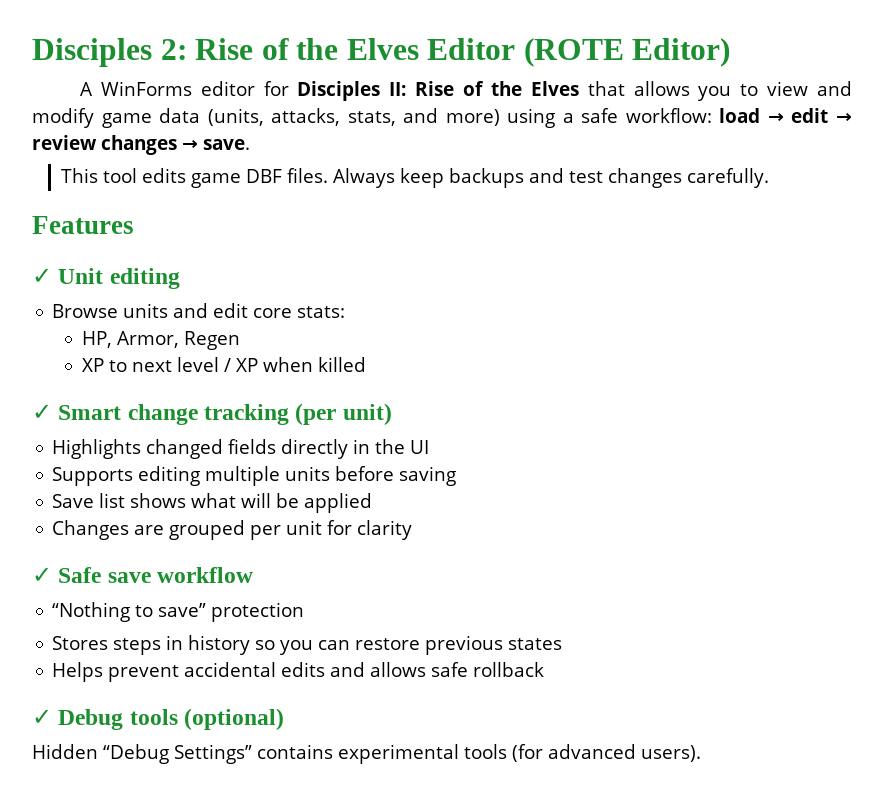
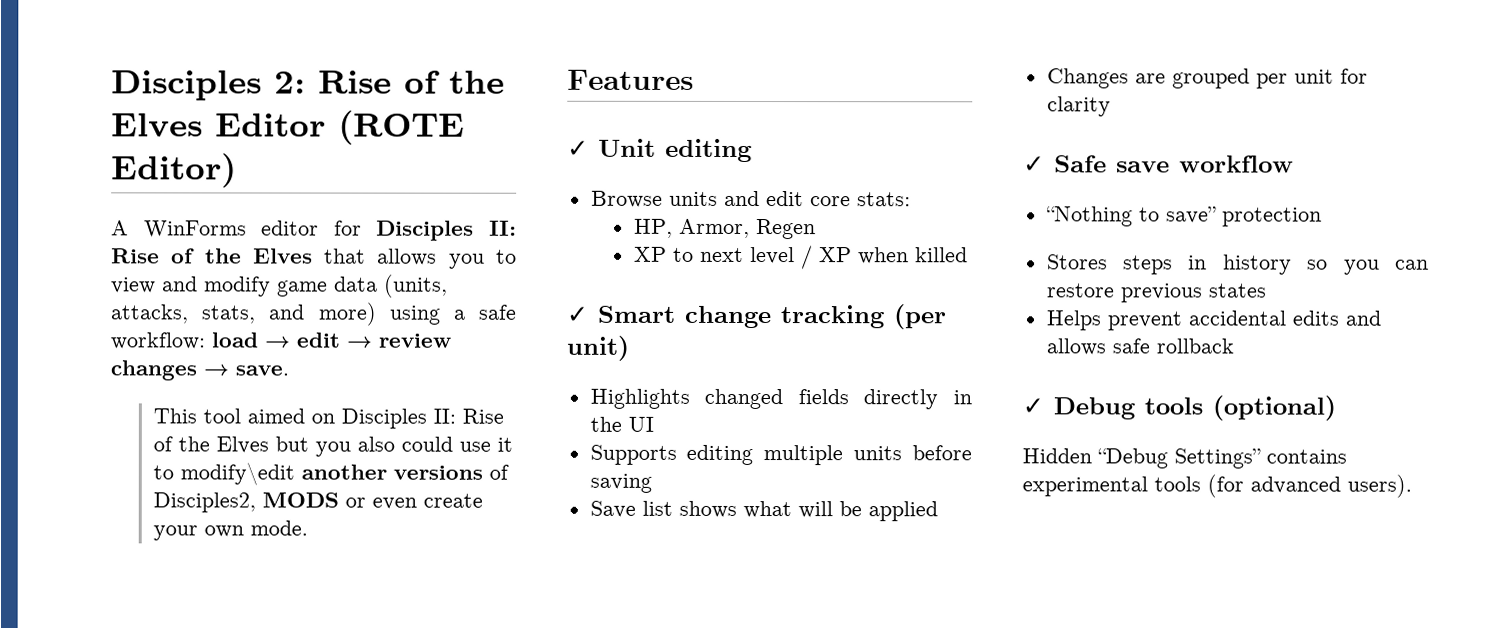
[142,168,770,188] edits game DBF files. Always keep backups and test changes carefully. -> [246,408,504,429] [152,436,513,457] [152,462,509,486] [152,492,483,513] [152,520,308,541] aimed on Disciples II: Rise of the Elves but you also could use it to modify\edit another versions of Disciples2, MODS or even create your own mode.

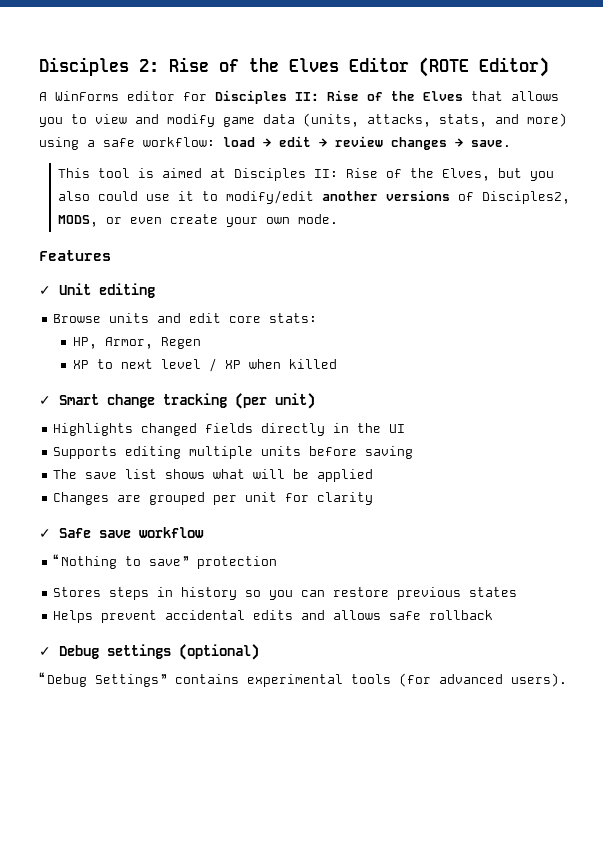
[246,408,504,429] [152,436,269,454] aimed on Disciples II: Rise of the Elves -> [138,168,491,181] is aimed at Disciples II: Rise of the Elves,
[179,462,295,486] modify\edit -> [226,190,315,204] modify/edit
[261,492,339,508] MODS -> [58,215,99,227] MODS,
[589,500,636,518] Save -> [53,469,118,479] The save
[1144,397,1203,415] tools -> [107,644,171,659] settings
[1022,448,1092,464] Hidden -> (259, 652) none

